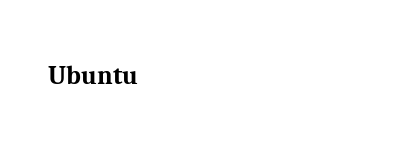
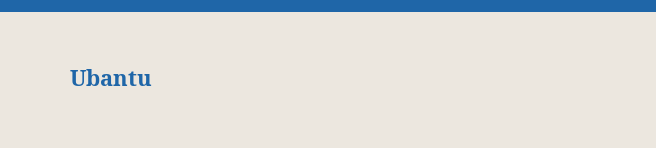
[48,65,138,84] Ubuntu -> [70,69,152,86] Ubantu

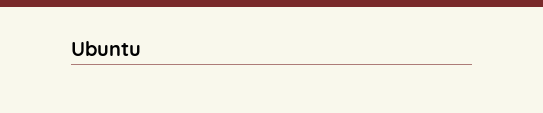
[70,69,152,86] Ubantu -> [71,41,141,56] Ubuntu

